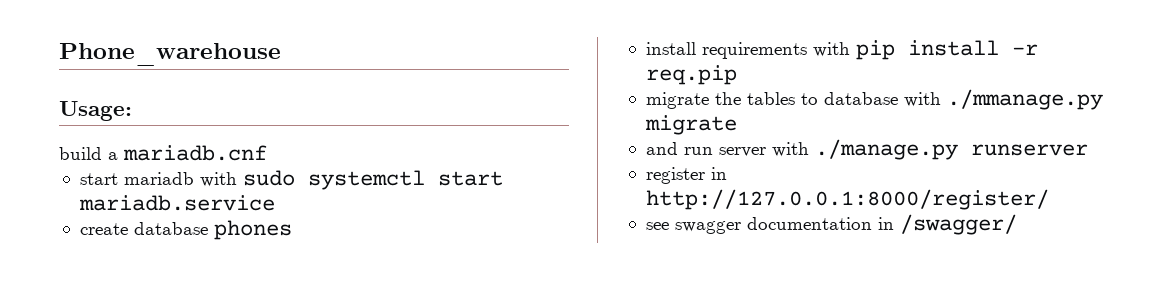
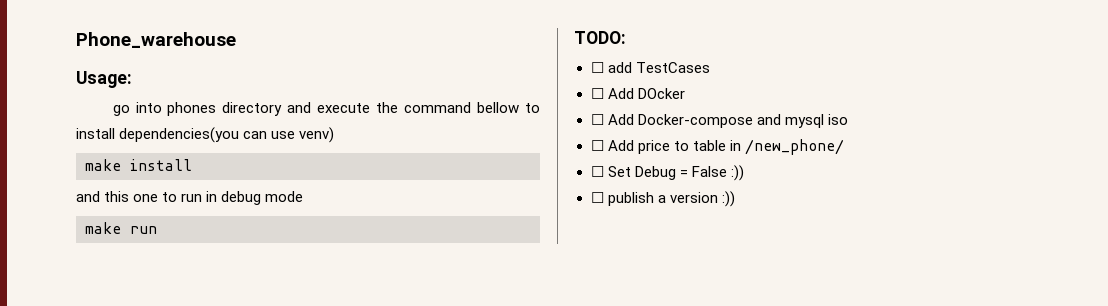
[59,145,267,161] [79,170,503,190] [78,195,275,211] [79,220,292,240] [645,40,1038,60] [645,65,737,85] [645,89,1103,110] [644,115,737,135] [645,139,1088,160] [645,167,727,184] [645,189,1049,210] [645,214,1017,235] build a mariadb.cnf // start mariadb with sudo systemctl start mariadb.service // create database phones // install requirements with pip install -r req.pip // migrate the tables to database with ./mmanage.py migrate // and run server with ./manage.py runserver // register in http://127.0.0.1:8000/register/ // see swagger documentation in /swagger/ -> [112,102,540,116] [76,127,335,143] [85,159,192,171] [76,191,304,205] [85,222,157,234] [574,31,626,44] [590,62,710,73] [590,88,685,99] [590,114,848,128] [590,139,844,155] [590,165,744,181] [590,191,735,207] go into phones directory and execute the command bellow to install dependencies(you can use venv) // make install // and this one to run in debug mode // make run // TODO: // ☐ add TestCases // ☐ Add DOcker // ☐ Add Docker-compose and mysql iso // ☐ Add price to table in /new_phone/ // ☐ Set Debug = False :)) // ☐ publish a version :))

